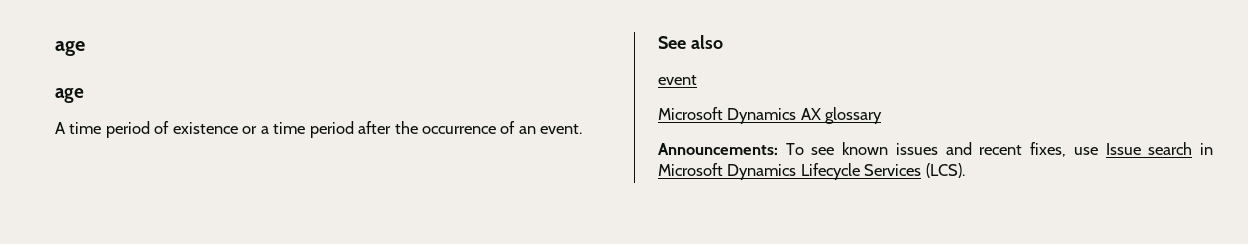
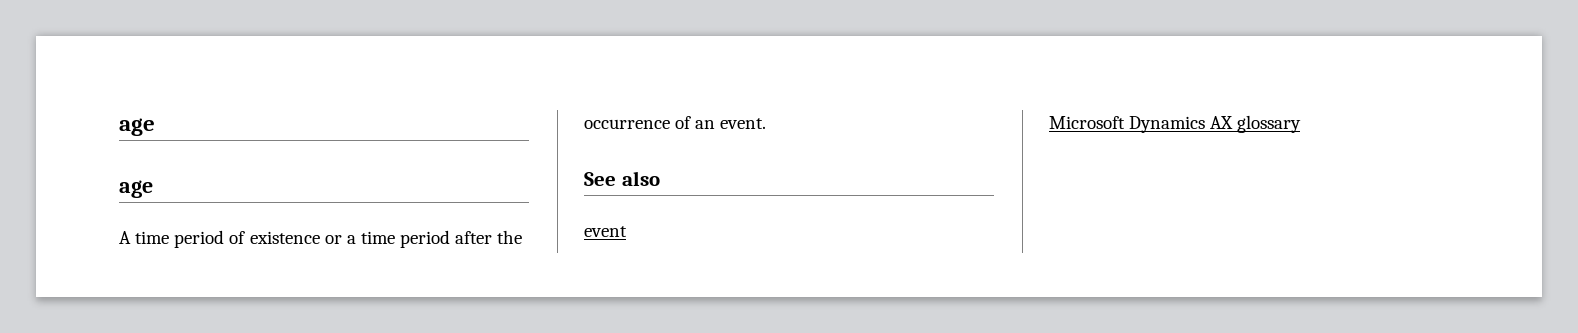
[658,142,1213,157] [658,163,965,180] // Announcements: To see known issues and recent fixes, use Issue search in Microsoft Dynamics Lifecycle Services (LCS). -> (1302, 124) none

